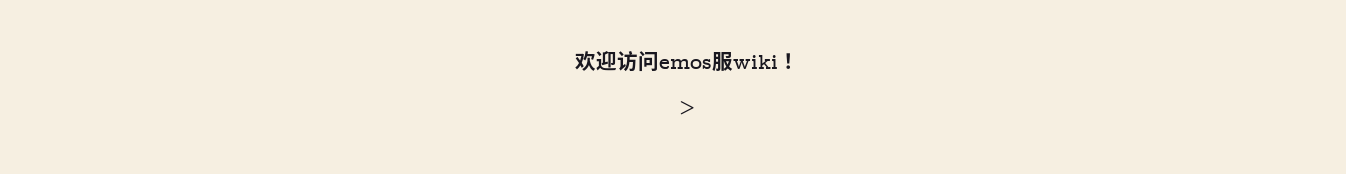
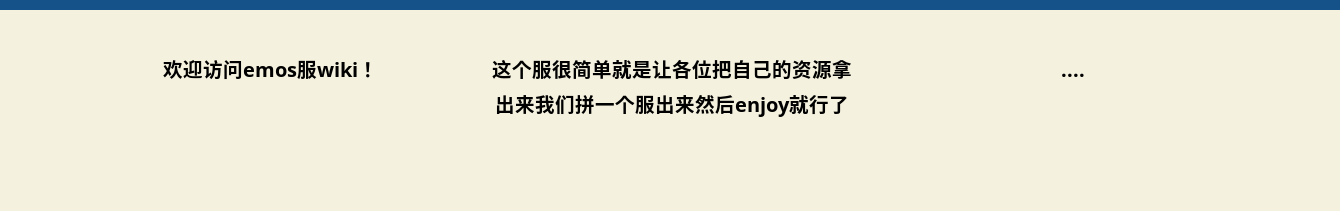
[678,101,695,115] > -> [491,59,852,80] [494,94,849,117] [1060,73,1085,77] 这个服很简单就是让各位把自己的资源拿出来我们拼一个服出来然后enjoy就行了....

